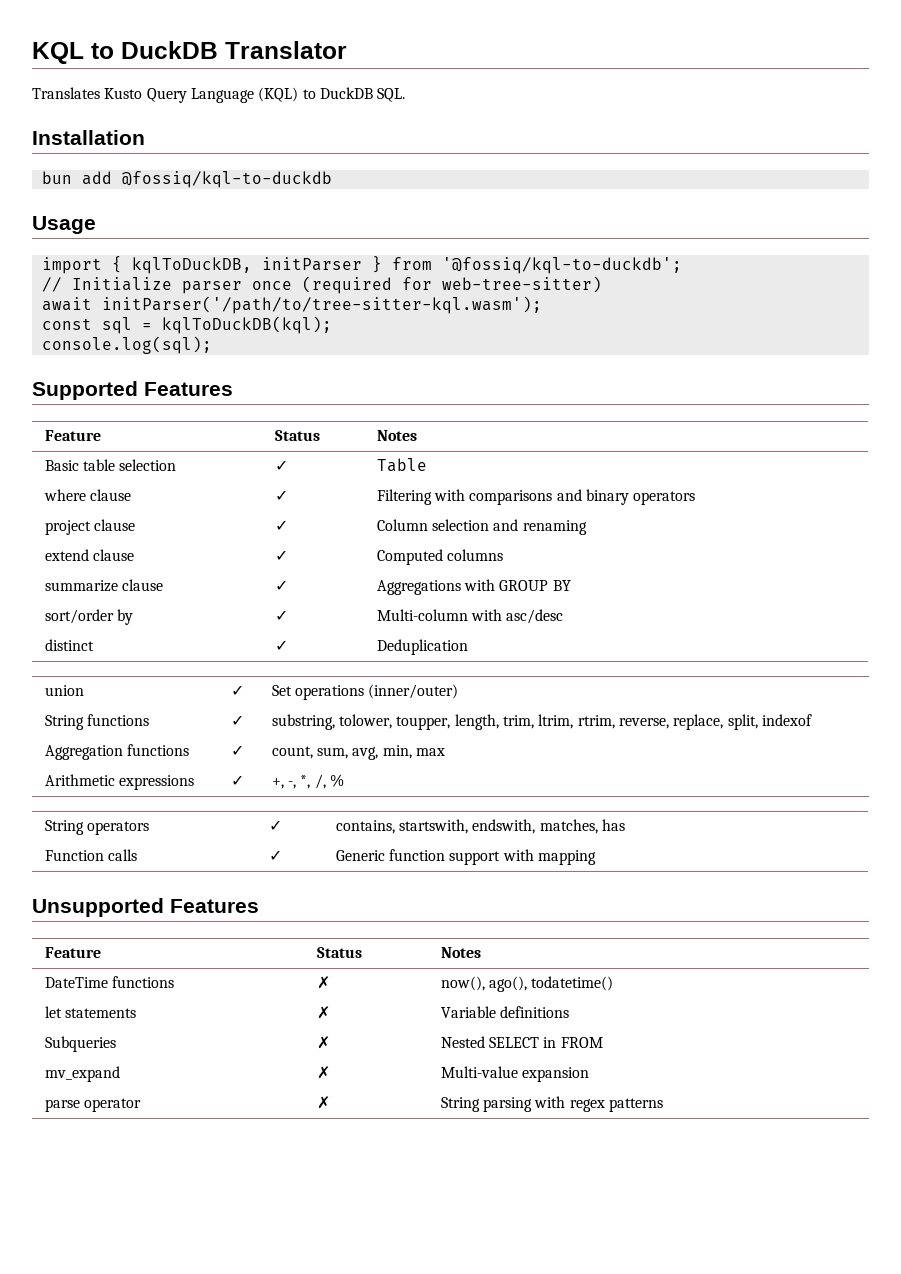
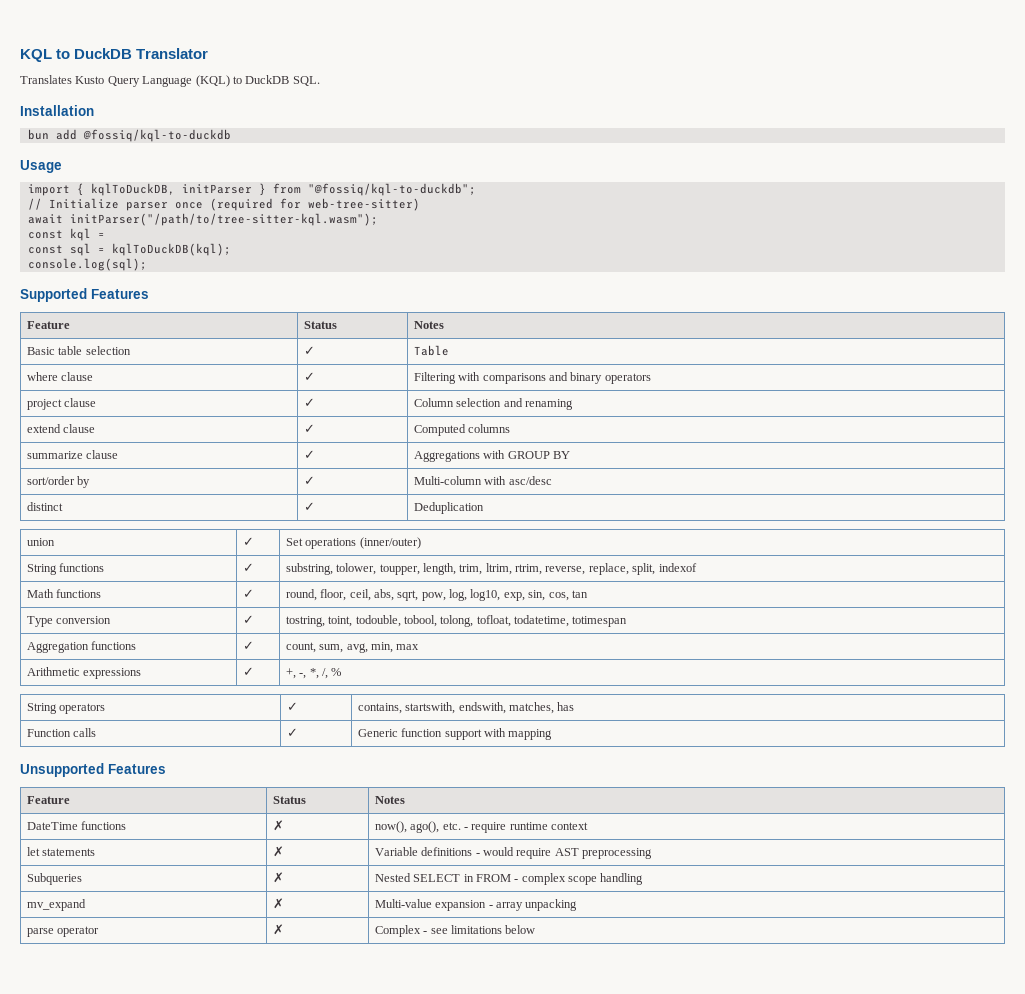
[441,257,682,274] '@fossiq/kql-to-duckdb'; -> [307,183,476,196] "@fossiq/kql-to-duckdb";
[101,296,542,314] initParser('/path/to/tree-sitter-kql.wasm'); -> [69,213,378,226] [27,228,105,241] initParser("/path/to/tree-sitter-kql.wasm"); // const kql =
(812, 720) none -> [26,589,102,598] [242,589,254,598] [285,589,588,601] [26,616,112,627] [242,615,254,624] [285,615,628,627] // Math functions | ✓ | round, floor, ceil, abs, sqrt, pow, log, log10, exp, sin, cos, tan // Type conversion | ✓ | tostring, toint, todouble, tobool, tolong, tofloat, todatetime, totimespan
[531,976,614,991] todatetime() -> [442,822,589,833] etc. - require runtime context
(570, 1012) none -> [475,847,653,859] - would require AST preprocessing
(603, 1042) none -> [514,873,644,885] - complex scope handling
(590, 1074) none -> [488,899,578,911] - array unpacking
[440,1096,664,1112] String parsing with regex patterns -> [374,925,536,937] Complex - see limitations below

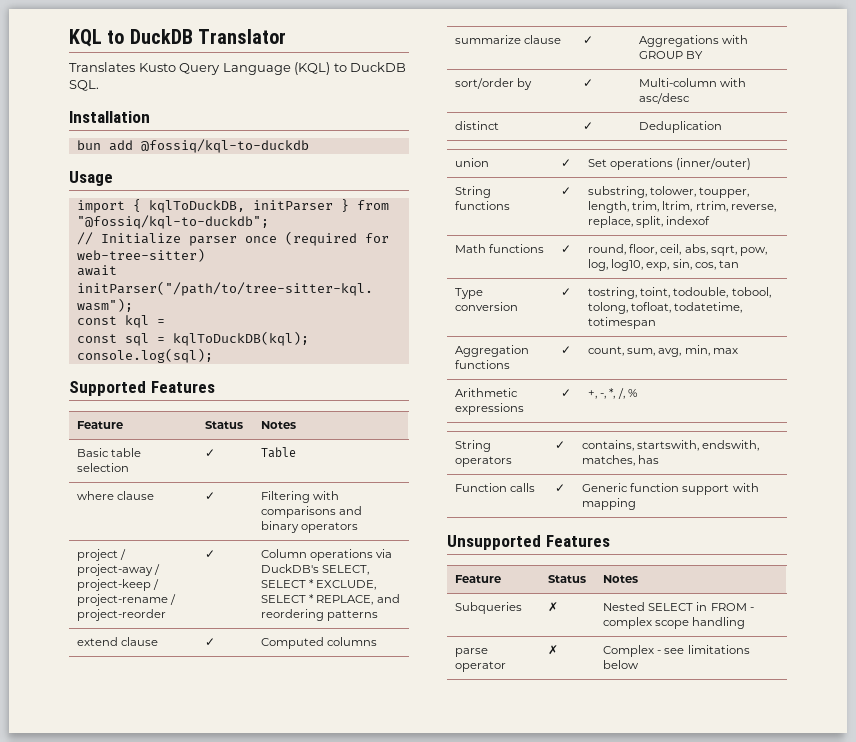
[64,398,97,407] [303,398,315,407] [413,398,573,410] clause | ✓ | Column selection and renaming -> [120,549,127,560] [77,564,161,576] [77,579,160,591] [77,594,177,606] [77,609,167,621] [205,550,216,558] [261,549,393,561] [261,564,370,575] [261,579,377,590] [261,594,400,605] [261,609,379,621] / project-away / project-keep / project-rename / project-reorder | ✓ | Column operations via DuckDB's SELECT, SELECT * EXCLUDE, SELECT * REPLACE, and reordering patterns
[26,821,127,830] [272,820,284,831] [374,821,589,833] [26,847,96,856] [272,846,284,857] [374,847,653,859] // DateTime functions | ✗ | now(), ago(), etc. - require runtime context // let statements | ✗ | Variable definitions - would require AST preprocessing -> (639, 579) none
[26,899,86,911] [272,898,284,909] [374,899,578,911] // mv_expand | ✗ | Multi-value expansion - array unpacking -> (746, 623) none

